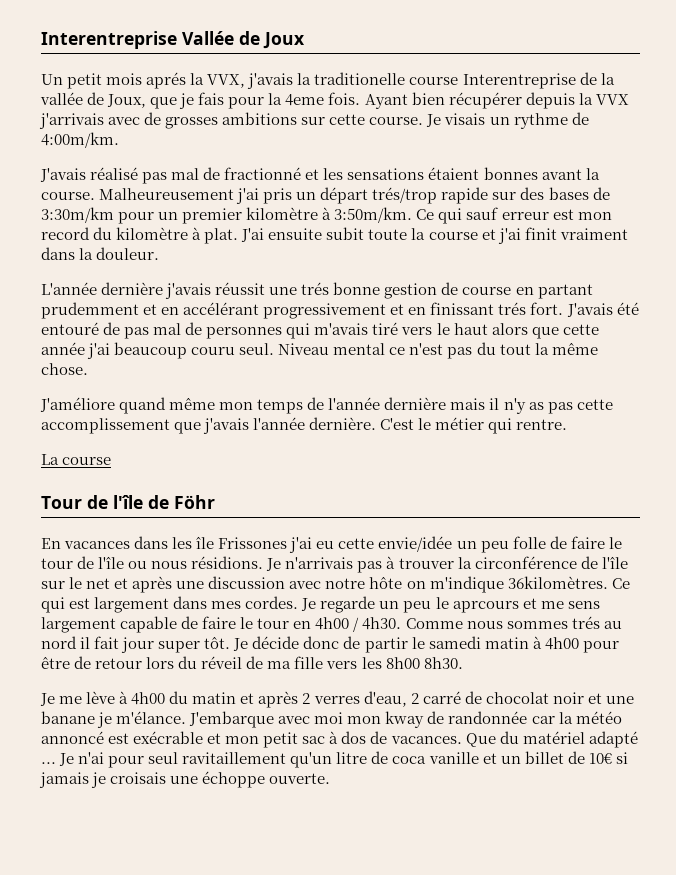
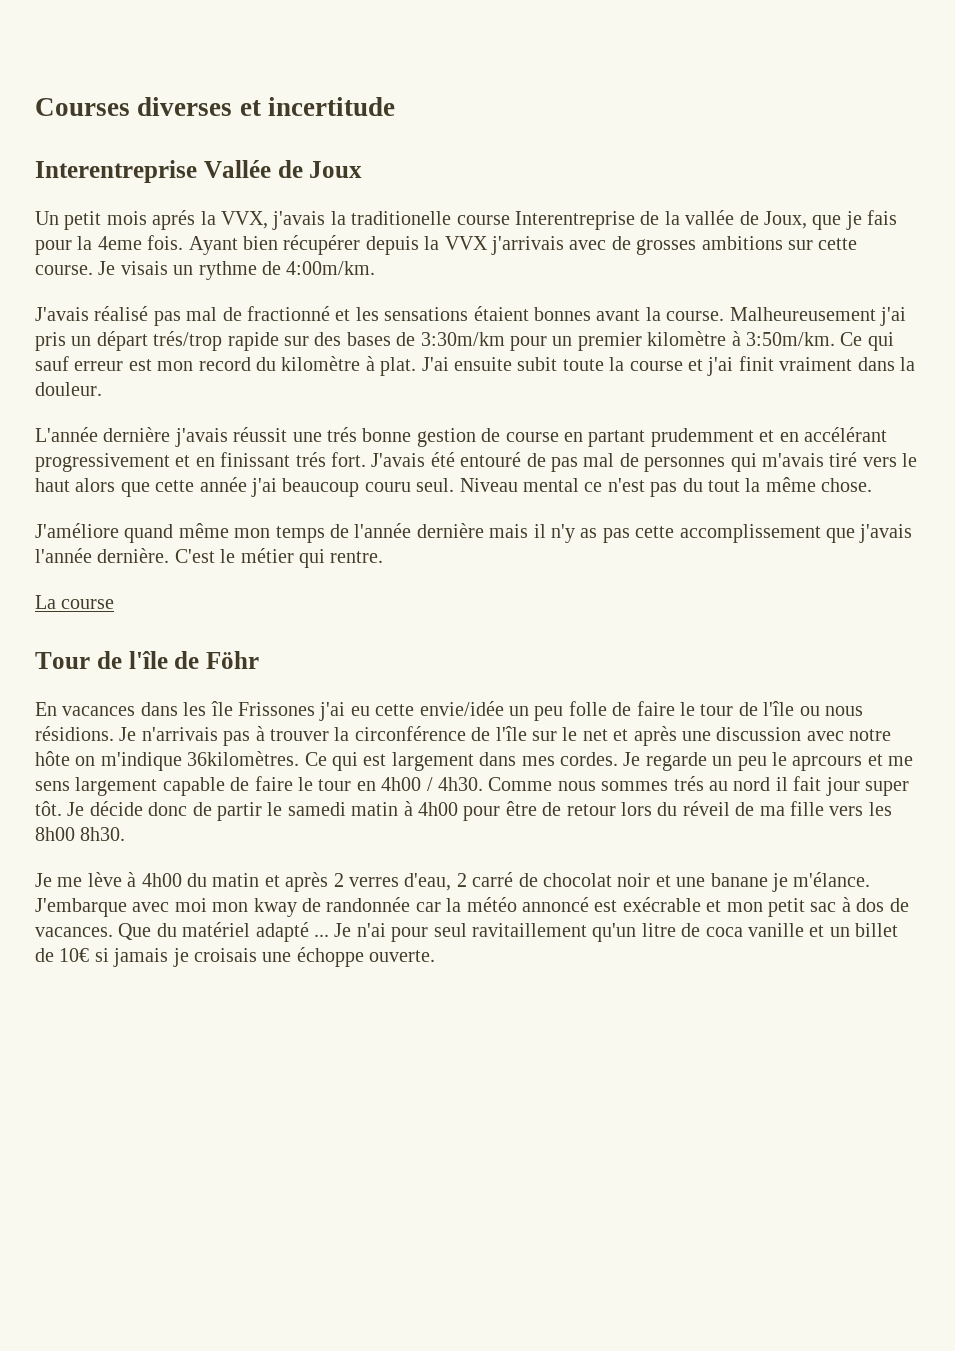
(41, 40) none -> [35,97,395,116] Courses diverses et incertitude //

